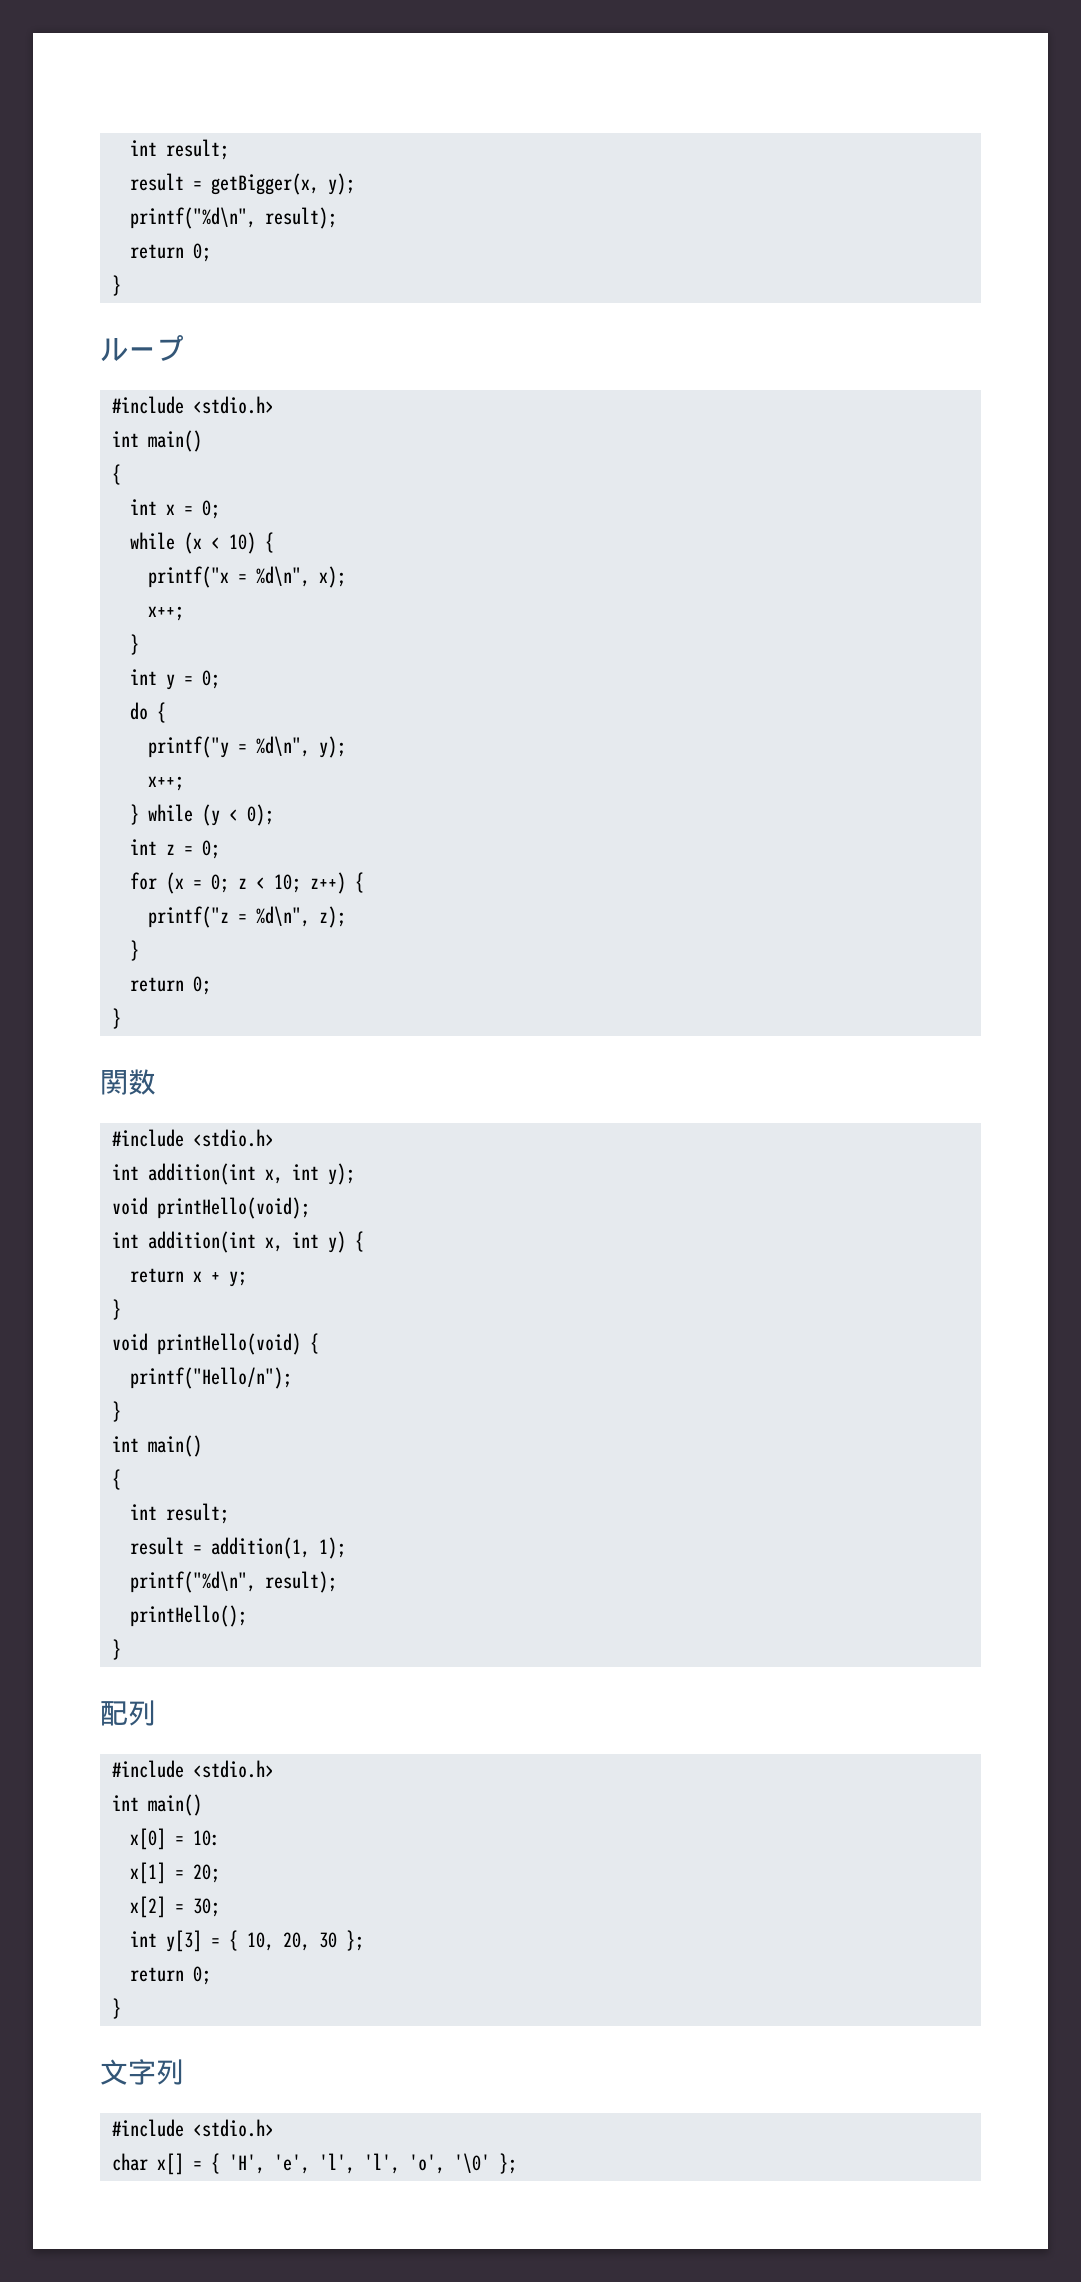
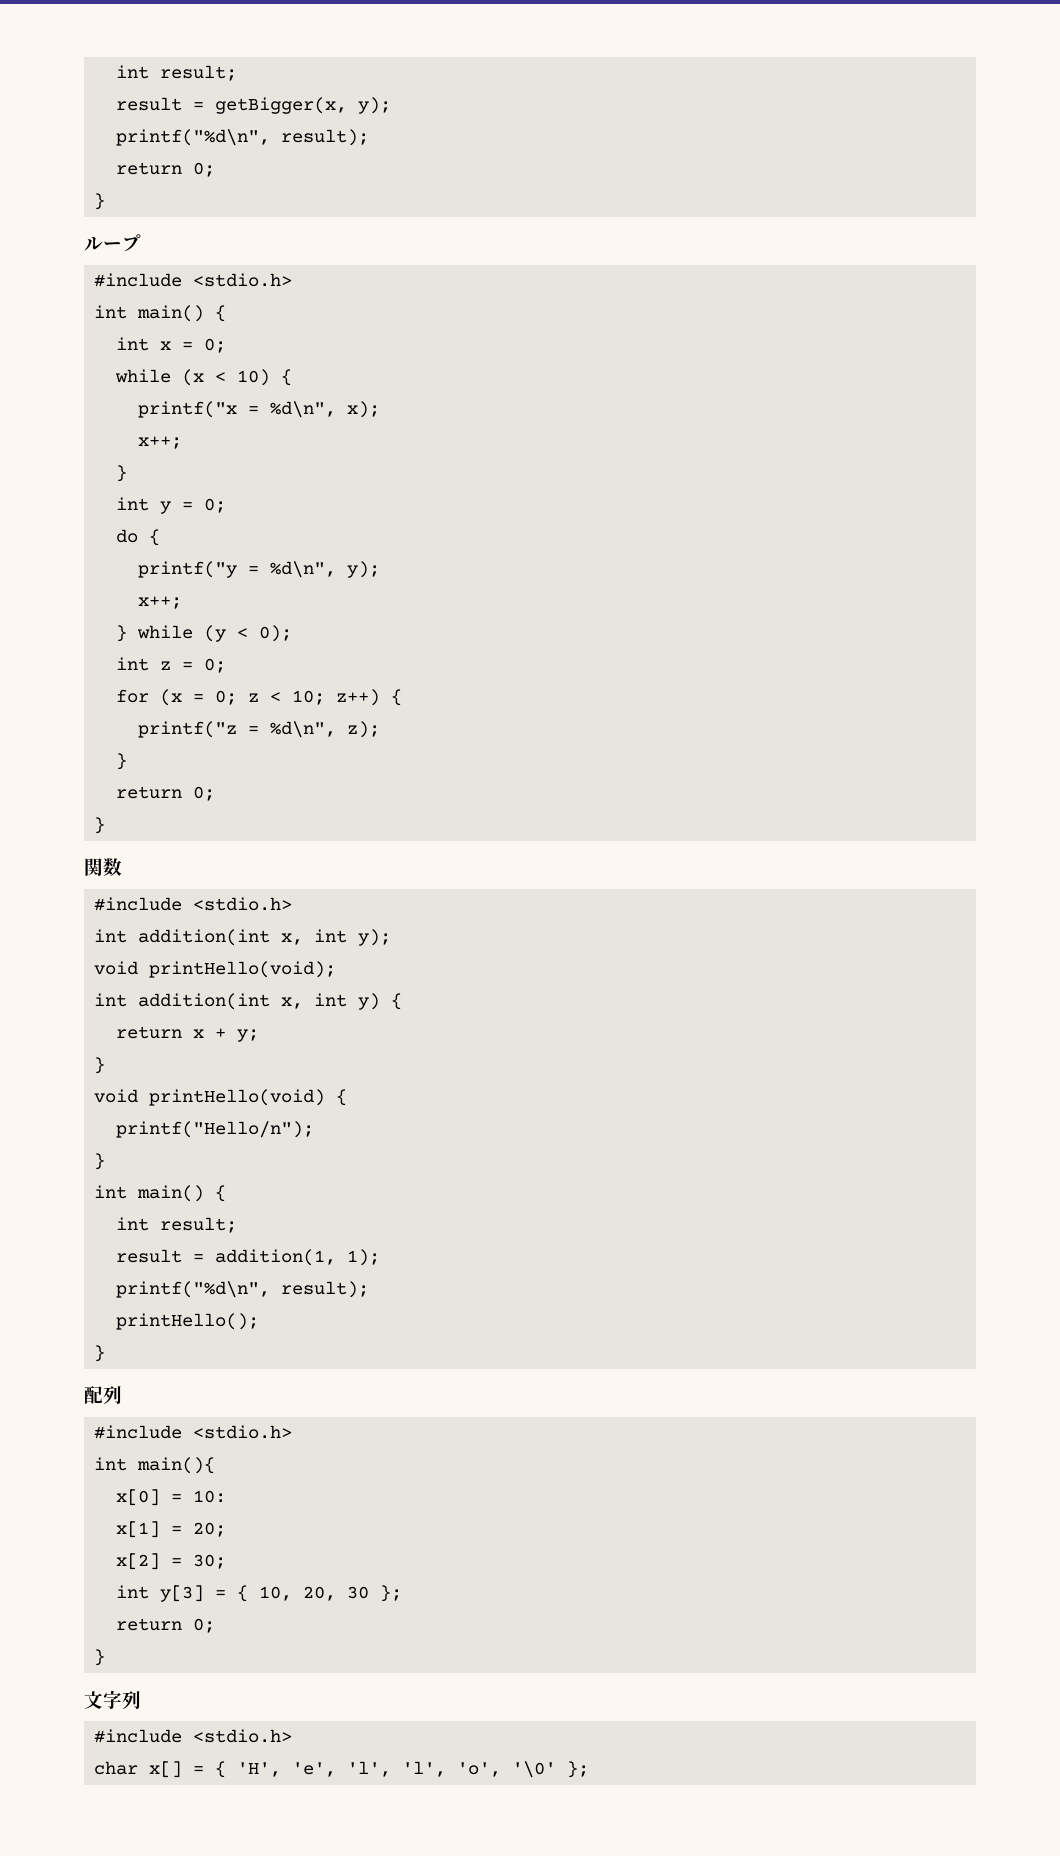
(202, 441) // -> (204, 313) none
(202, 1446) // -> (204, 1193) none
[148,1794,202,1816] main() -> [136,1457,215,1474] main(){

